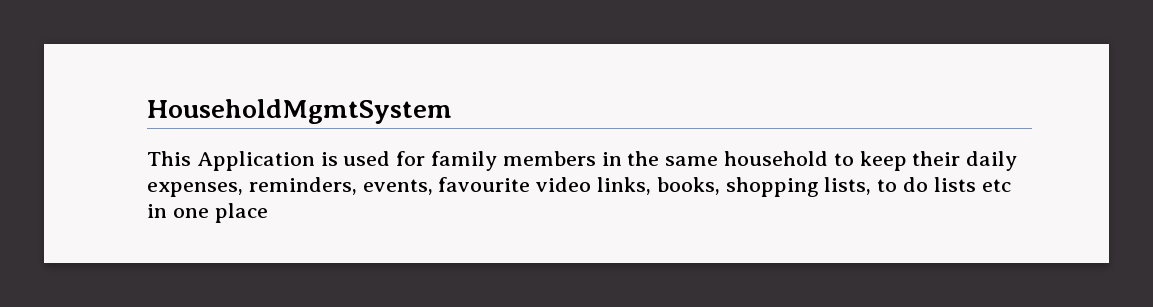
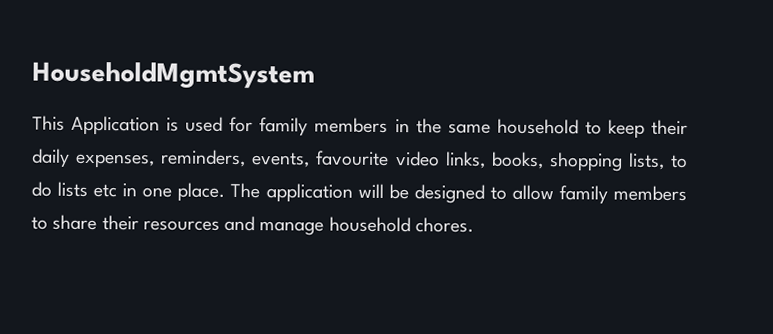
[214,203,268,223] place -> [177,182,687,205] [31,214,474,236] place. The application will be designed to allow family members to share their resources and manage household chores.

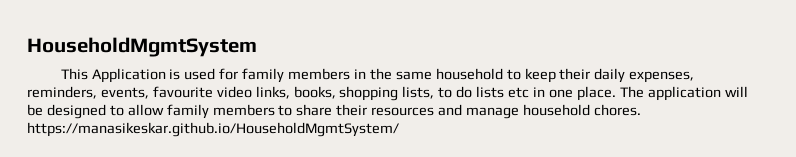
(474, 225) none -> [27,122,399,137] https://manasikeskar.github.io/HouseholdMgmtSystem/

